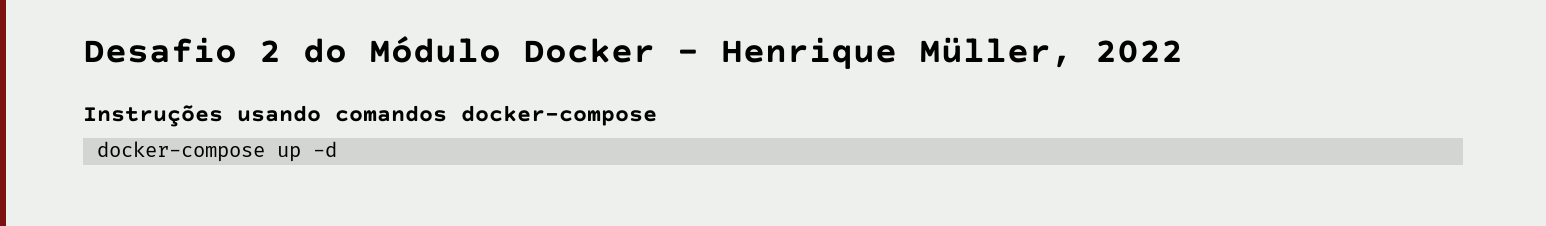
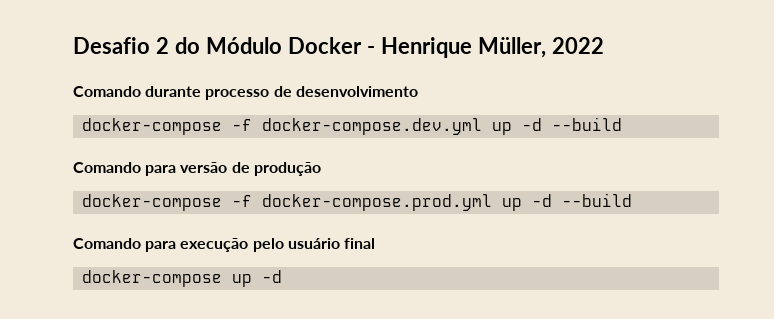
[83,105,657,127] Instruções usando comandos docker-compose -> [73,86,418,100] [82,117,623,135] [73,162,321,176] [82,193,633,211] [73,238,375,252] Comando durante processo de desenvolvimento // docker-compose -f docker-compose.dev.yml up -d --build // Comando para versão de produção // docker-compose -f docker-compose.prod.yml up -d --build // Comando para execução pelo usuário final

